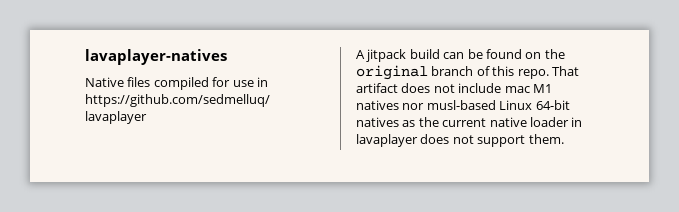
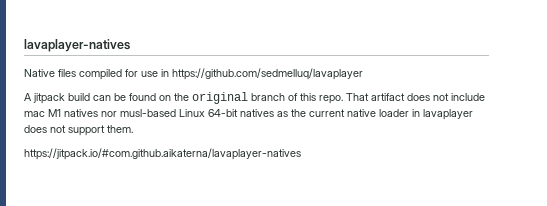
(564, 139) none -> [24,148,301,160] // https://jitpack.io/#com.github.aikaterna/lavaplayer-natives

